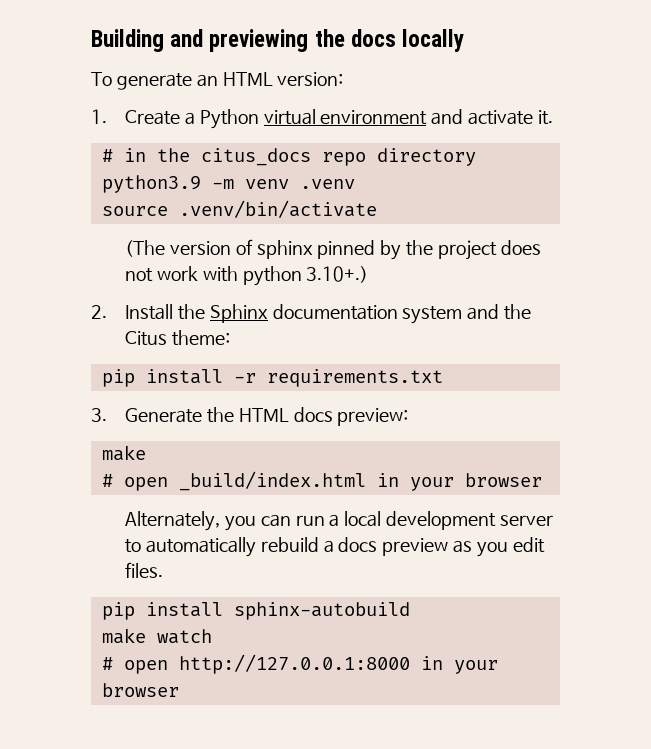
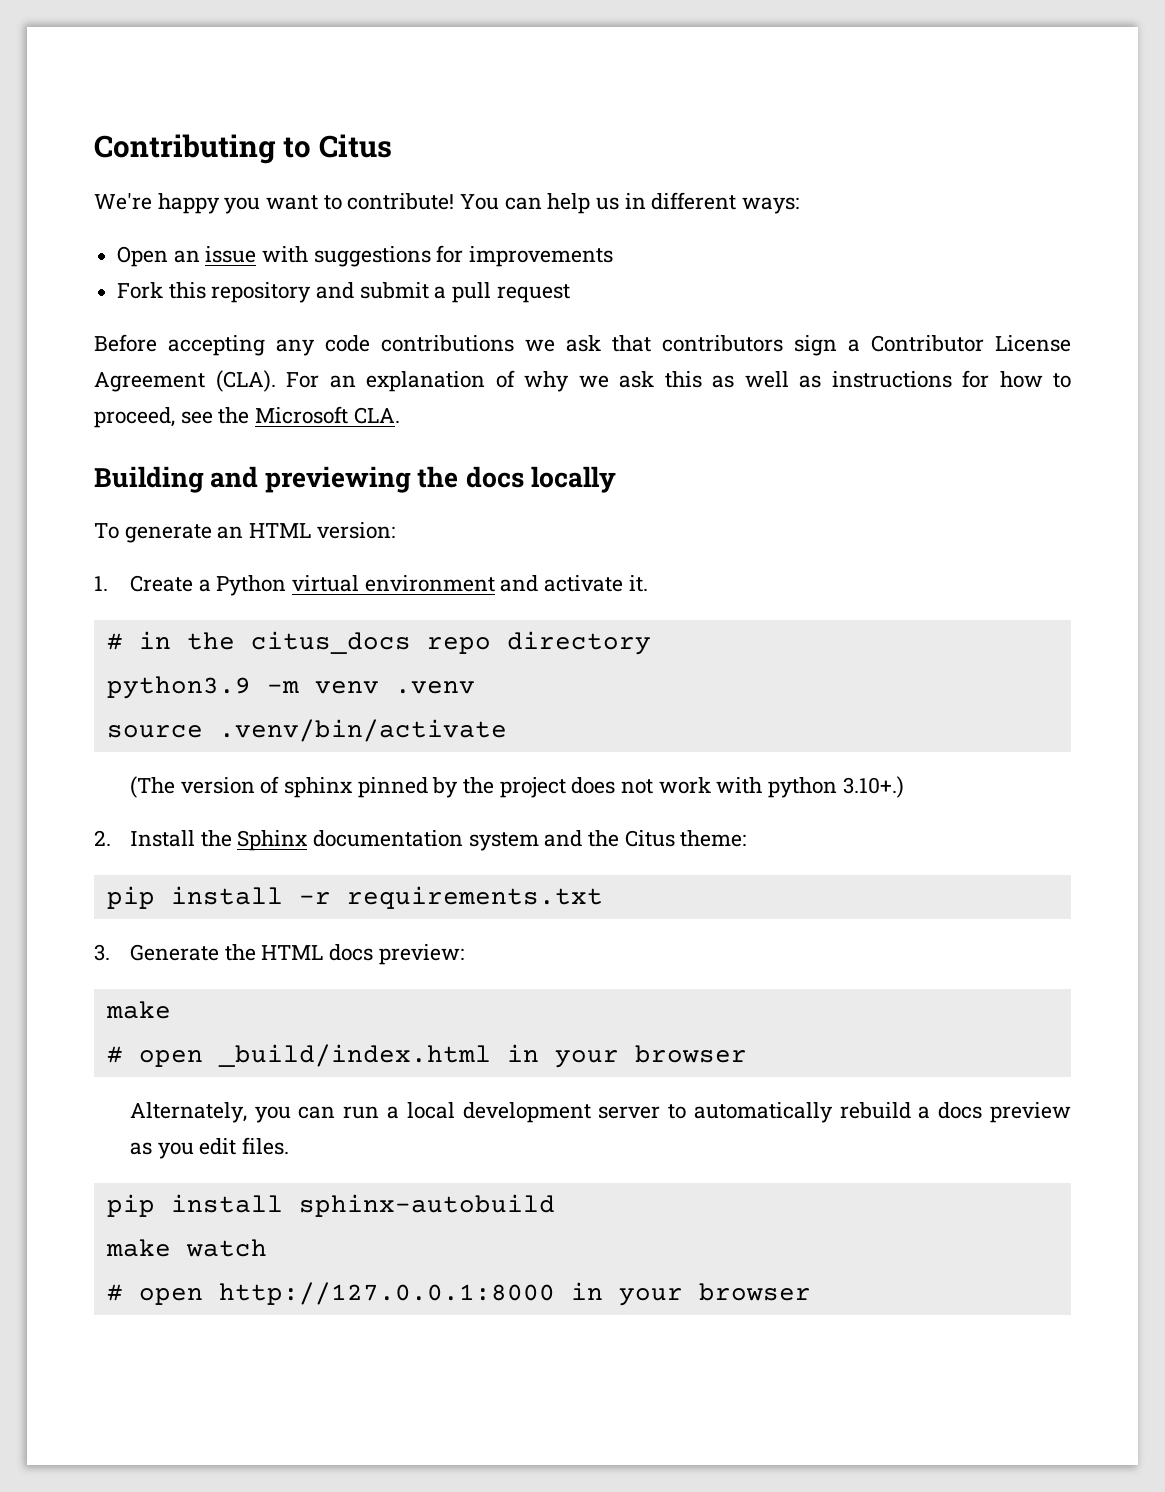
(91, 40) none -> [94,134,392,164] [94,192,800,214] [117,245,614,267] [117,282,570,303] [94,334,1071,356] [94,370,1071,392] [94,406,400,428] Contributing to Citus // We're happy you want to contribute! You can help us in different ways: // Open an issue with suggestions for improvements // Fork this repository and submit a pull request // Before accepting any code contributions we ask that contributors sign a Contributor License Agreement (CLA). For an explanation of why we ask this as well as instructions for how to proceed, see the Microsoft CLA. //

